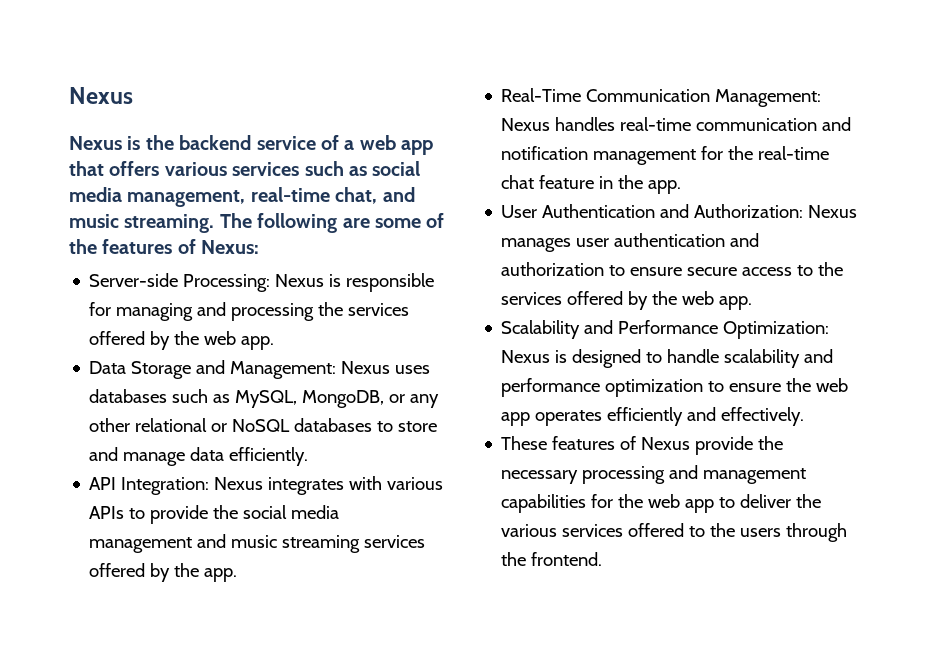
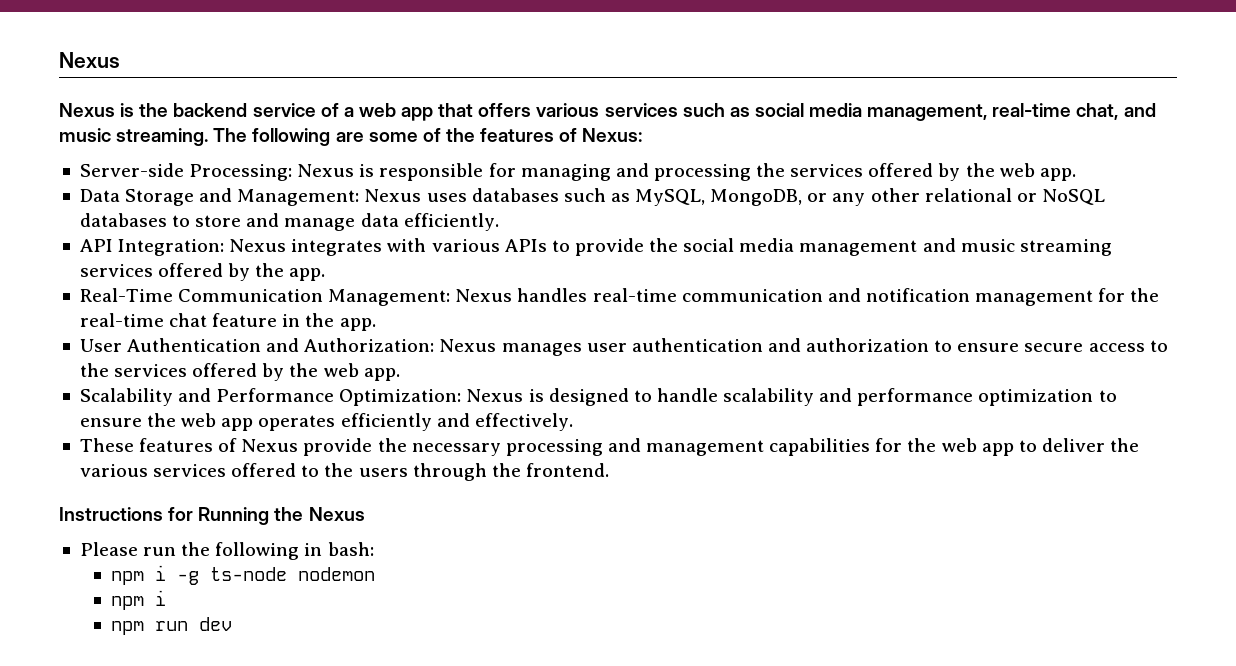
(603, 559) none -> [59,507,365,525] [79,542,374,560] [110,565,375,585] [110,590,166,610] [110,617,232,635] // Instructions for Running the Nexus // Please run the following in bash: // npm i -g ts-node nodemon // npm i // npm run dev

